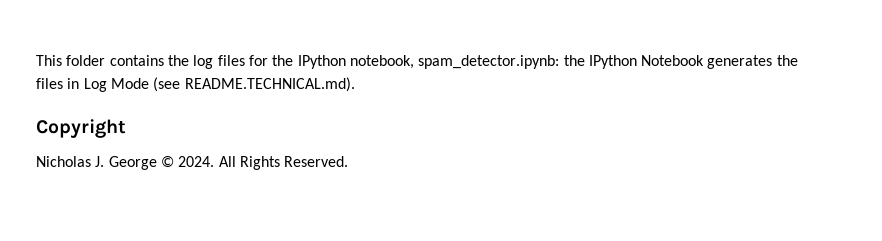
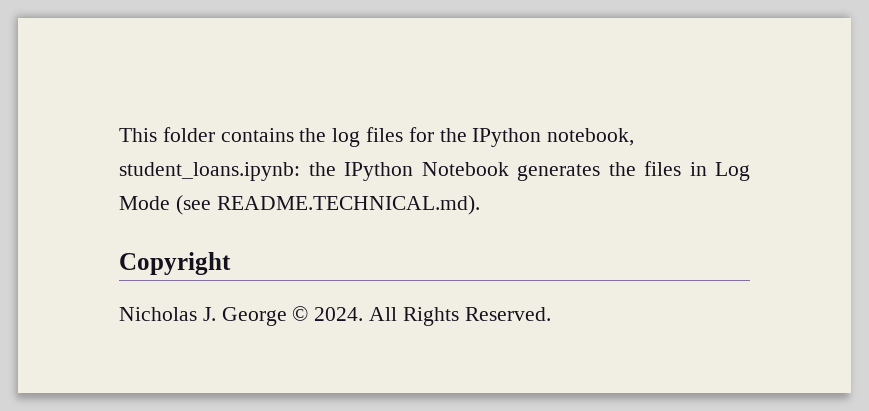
[418,55,560,69] spam_detector.ipynb: -> [119,162,300,181] student_loans.ipynb:

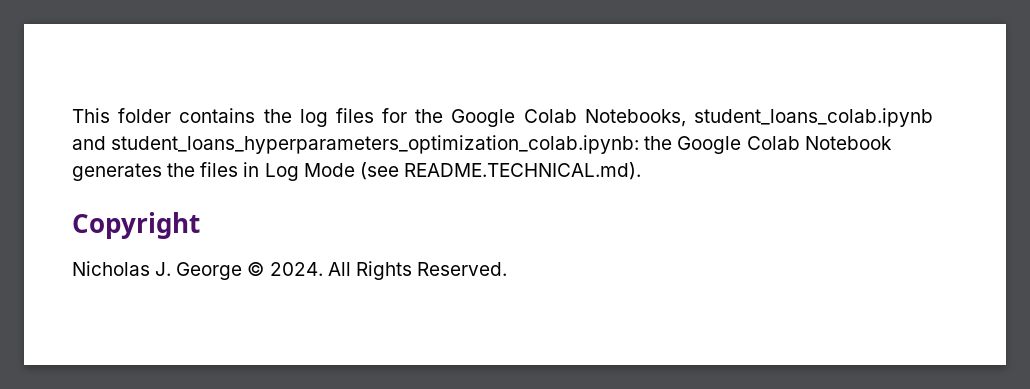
[472,128,635,147] [119,162,413,181] IPython notebook, student_loans.ipynb: the IPython -> [451,108,933,127] [72,135,800,154] Google Colab Notebooks, student_loans_colab.ipynb and student_loans_hyperparameters_optimization_colab.ipynb: the Google Colab

